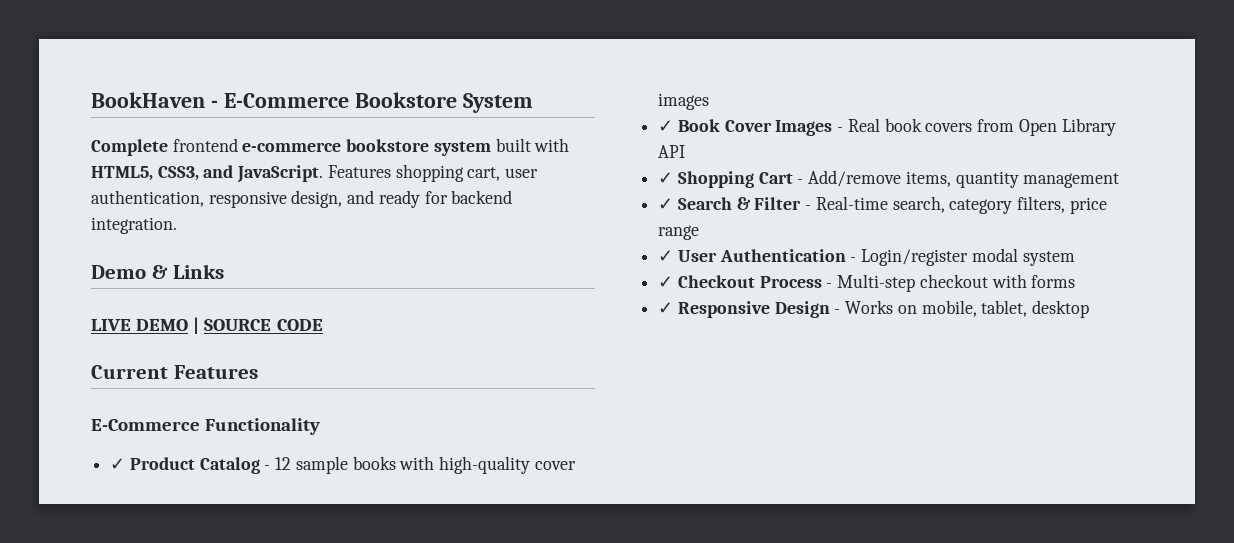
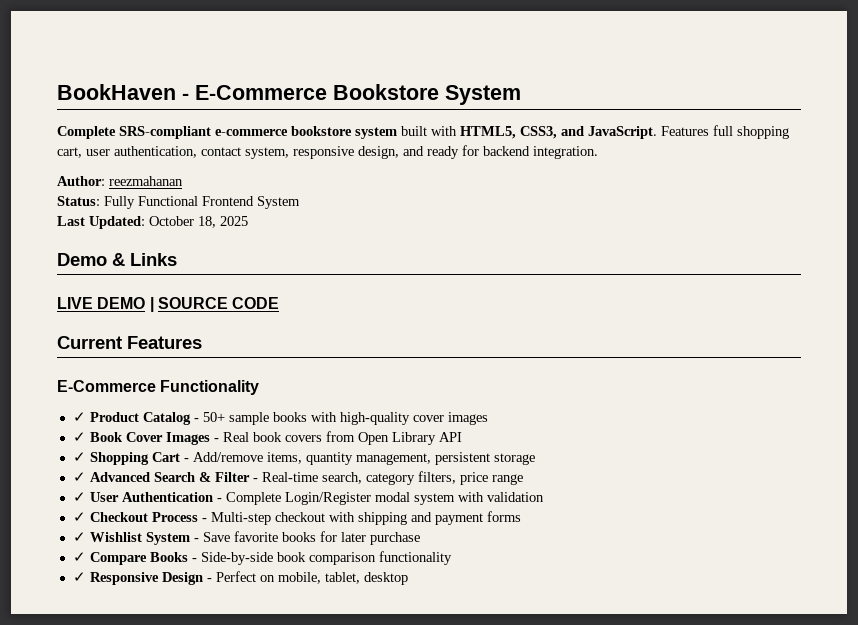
[172,138,238,152] frontend -> [119,126,211,139] SRS-compliant
(391, 171) none -> [713,125,733,136] full
(204, 198) none -> [201,147,289,159] contact system,
(177, 225) none -> [57,176,183,186] [57,196,300,209] [57,216,248,229] // Author: reezmahanan // Status: Fully Functional Frontend System // Last Updated: October 18, 2025
[275,457,292,470] 12 -> [202,412,225,422] 50+
[1023,173,1120,188] [658,198,674,210] management // ✓ -> [355,452,535,465] [72,472,150,482] management, persistent storage // ✓ Advanced
[861,249,969,266] Login/register -> [225,492,371,505] Complete Login/Register
(1075, 258) none -> [457,492,544,502] with validation
[1031,275,1076,288] forms -> [357,511,521,525] [72,531,420,545] [72,551,452,565] shipping and payment forms // ✓ Wishlist System - Save favorite books for later purchase // ✓ Compare Books - Side-by-side book comparison functionality
[845,300,894,314] Works -> [215,571,256,582] Perfect

